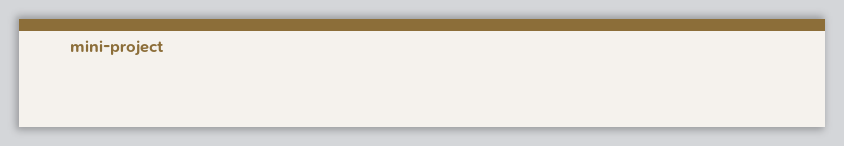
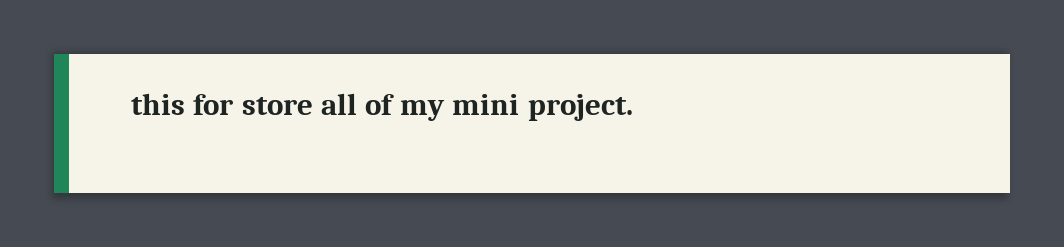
[70,40,164,56] mini-project -> [131,93,633,121] this for store all of my mini project.

